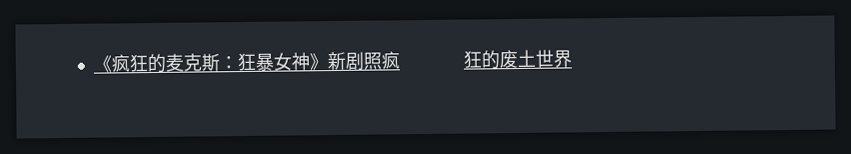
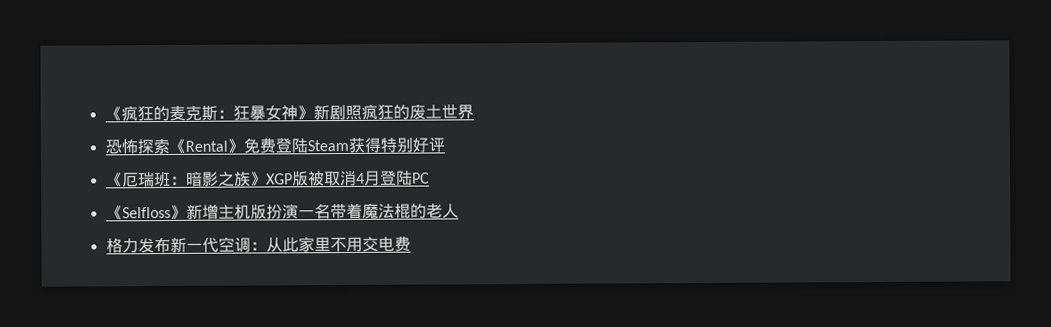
(572, 58) none -> [104,137,445,155] [105,170,430,188] [105,202,459,221] [105,236,411,254] // 恐怖探索《Rental》免费登陆Steam获得特别好评 // 《厄瑞班：暗影之族》XGP版被取消4月登陆PC // 《Selfloss》新增主机版扮演一名带着魔法棍的老人 // 格力发布新一代空调：从此家里不用交电费

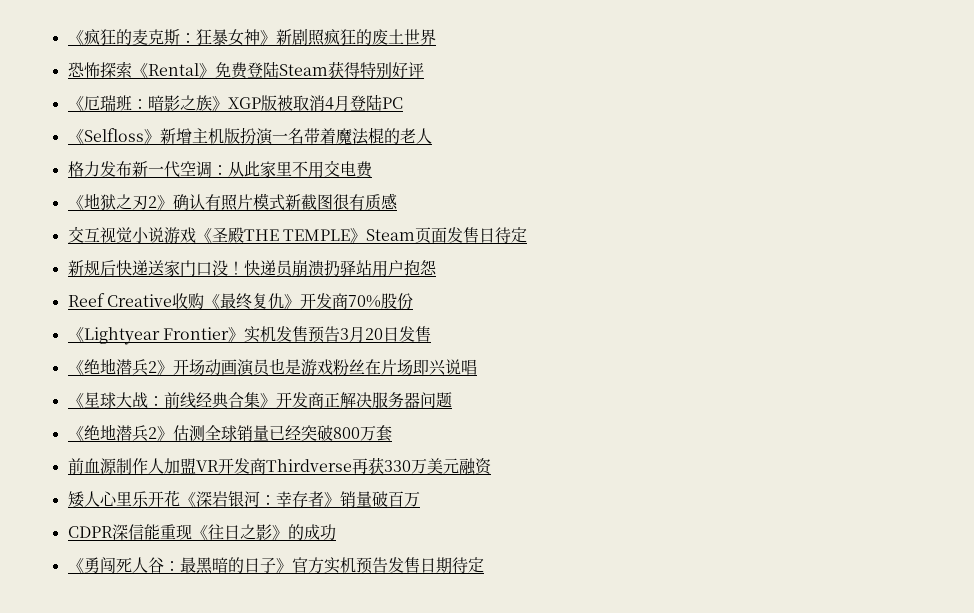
(411, 244) none -> [67,193,398,211] [67,226,527,244] [67,260,437,277] [67,293,413,310] [67,326,431,345] [67,358,477,376] [67,392,452,409] [67,424,392,442] [67,457,492,475] [67,490,420,507] [67,524,336,541] [67,557,484,574] // 《地狱之刃2》确认有照片模式新截图很有质感 // 交互视觉小说游戏《圣殿THE TEMPLE》Steam页面发售日待定 // 新规后快递送家门口没！快递员崩溃扔驿站用户抱怨 // Reef Creative收购《最终复仇》开发商70%股份 // 《Lightyear Frontier》实机发售预告3月20日发售 // 《绝地潜兵2》开场动画演员也是游戏粉丝在片场即兴说唱 // 《星球大战：前线经典合集》开发商正解决服务器问题 // 《绝地潜兵2》估测全球销量已经突破800万套 // 前血源制作人加盟VR开发商Thirdverse再获330万美元融资 // 矮人心里乐开花《深岩银河：幸存者》销量破百万 // CDPR深信能重现《往日之影》的成功 // 《勇闯死人谷：最黑暗的日子》官方实机预告发售日期待定

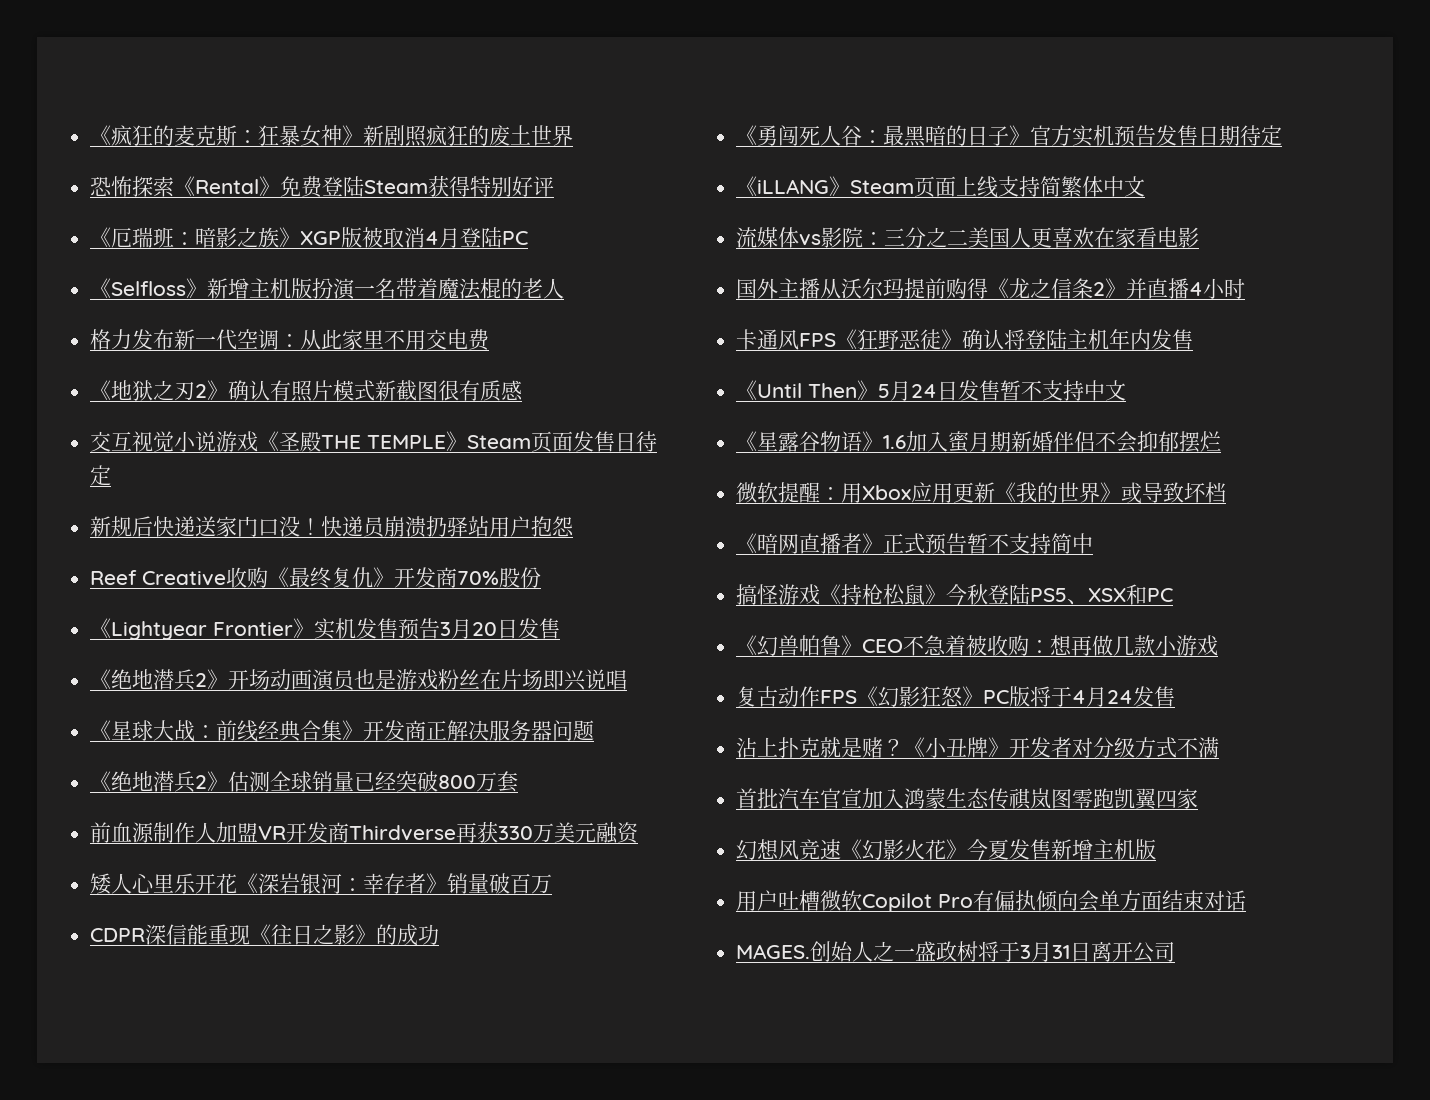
(484, 565) none -> [736,176,1146,198] [736,227,1200,248] [736,278,1246,299] [736,329,1194,350] [736,380,1127,401] [736,431,1222,453] [736,482,1227,504] [736,533,1094,555] [736,584,1174,606] [736,635,1219,656] [736,686,1176,707] [736,737,1220,758] [736,788,1199,810] [736,839,1157,861] [736,890,1247,912] [736,941,1176,963] // 《iLLANG》Steam页面上线支持简繁体中文 // 流媒体vs影院：三分之二美国人更喜欢在家看电影 // 国外主播从沃尔玛提前购得《龙之信条2》并直播4小时 // 卡通风FPS《狂野恶徒》确认将登陆主机年内发售 // 《Until Then》5月24日发售暂不支持中文 // 《星露谷物语》1.6加入蜜月期新婚伴侣不会抑郁摆烂 // 微软提醒：用Xbox应用更新《我的世界》或导致坏档 // 《暗网直播者》正式预告暂不支持简中 // 搞怪游戏《持枪松鼠》今秋登陆PS5、XSX和PC // 《幻兽帕鲁》CEO不急着被收购：想再做几款小游戏 // 复古动作FPS《幻影狂怒》PC版将于4月24发售 // 沾上扑克就是赌？《小丑牌》开发者对分级方式不满 // 首批汽车官宣加入鸿蒙生态传祺岚图零跑凯翼四家 // 幻想风竞速《幻影火花》今夏发售新增主机版 // 用户吐槽微软Copilot Pro有偏执倾向会单方面结束对话 // MAGES.创始人之一盛政树将于3月31日离开公司

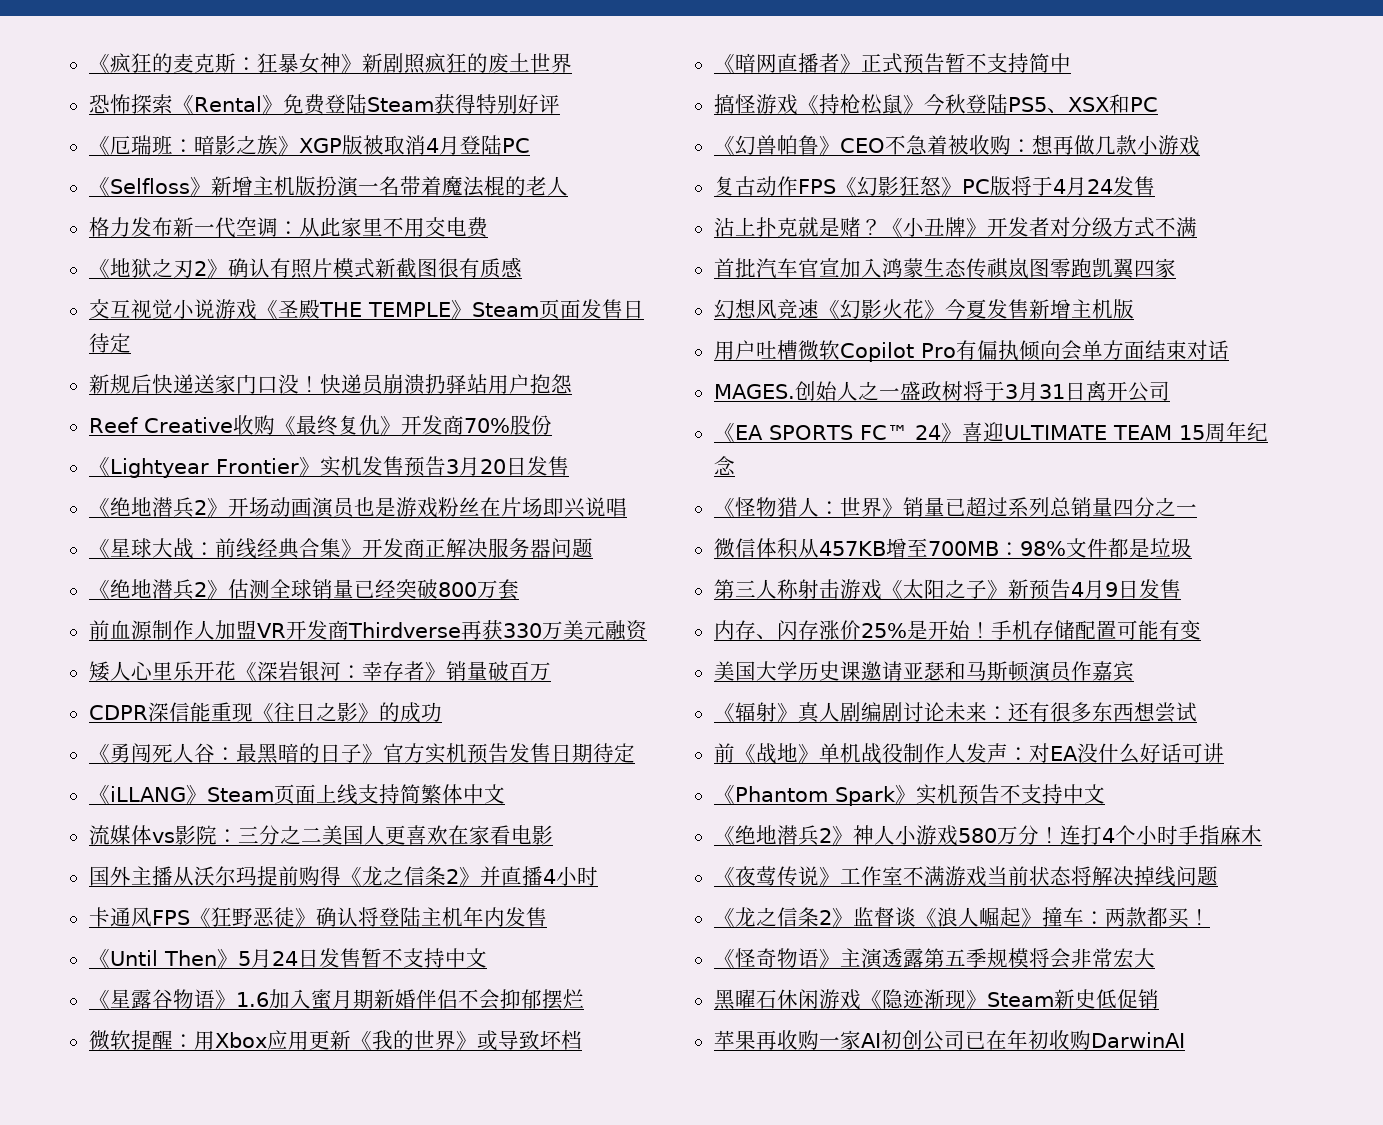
(1176, 951) none -> [713,422,1269,442] [713,456,735,475] [713,497,1197,517] [713,538,1192,559] [713,579,1181,600] [713,620,1201,640] [713,661,1134,682] [713,702,1197,723] [713,743,1224,764] [713,784,1105,806] [713,825,1262,846] [713,866,1218,887] [713,907,1210,928] [713,948,1155,969] [713,989,1159,1010] [713,1030,1185,1051] // 《EA SPORTS FC™ 24》喜迎ULTIMATE TEAM 15周年纪念 // 《怪物猎人：世界》销量已超过系列总销量四分之一 // 微信体积从457KB增至700MB：98%文件都是垃圾 // 第三人称射击游戏《太阳之子》新预告4月9日发售 // 内存、闪存涨价25%是开始！手机存储配置可能有变 // 美国大学历史课邀请亚瑟和马斯顿演员作嘉宾 // 《辐射》真人剧编剧讨论未来：还有很多东西想尝试 // 前《战地》单机战役制作人发声：对EA没什么好话可讲 // 《Phantom Spark》实机预告不支持中文 // 《绝地潜兵2》神人小游戏580万分！连打4个小时手指麻木 // 《夜莺传说》工作室不满游戏当前状态将解决掉线问题 // 《龙之信条2》监督谈《浪人崛起》撞车：两款都买！ // 《怪奇物语》主演透露第五季规模将会非常宏大 // 黑曜石休闲游戏《隐迹渐现》Steam新史低促销 // 苹果再收购一家AI初创公司已在年初收购DarwinAI

